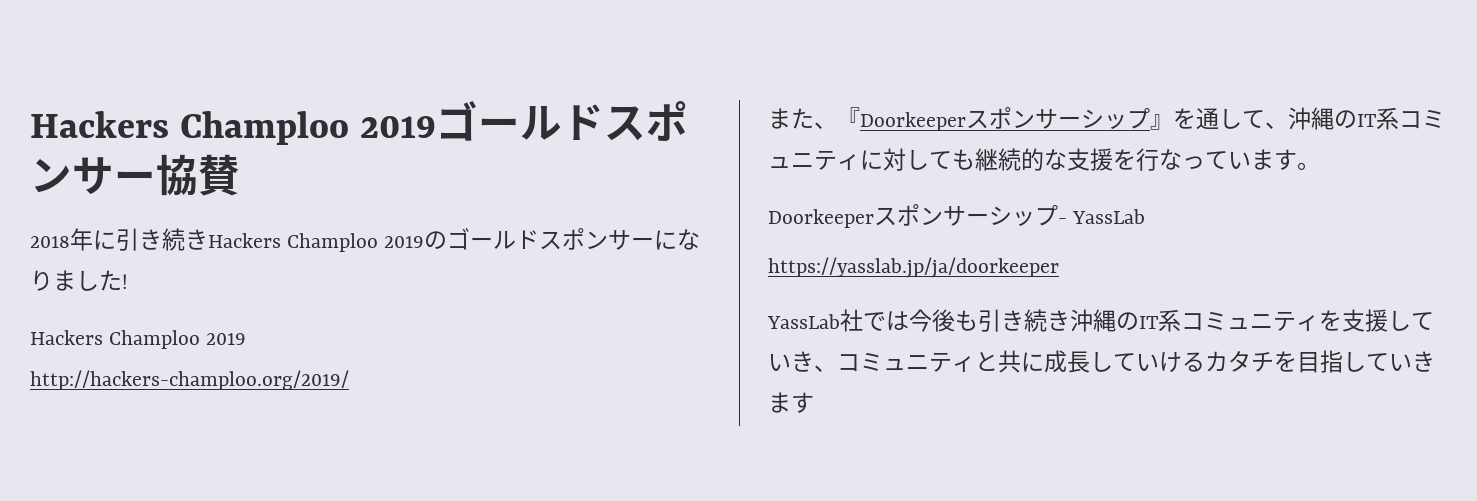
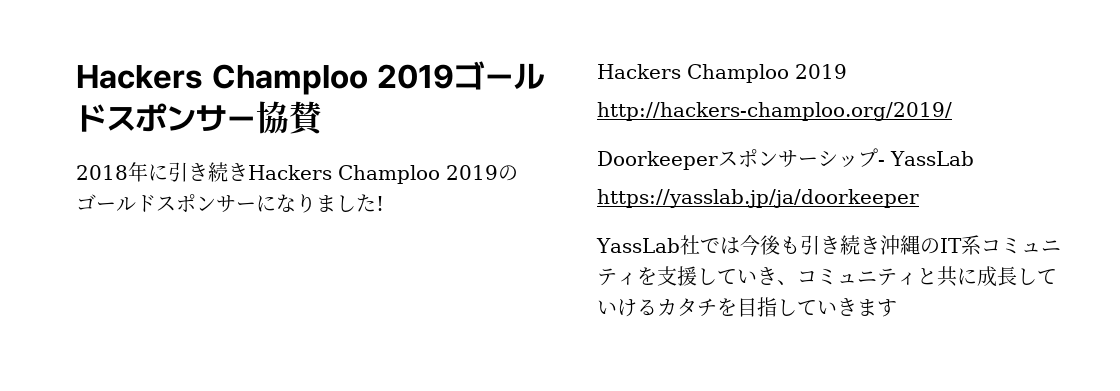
[768,107,1445,131] [768,148,1320,171] // また、『Doorkeeperスポンサーシップ』を通して、沖縄のIT系コミュニティに対しても継続的な支援を行なっています。 -> (952, 111) none

